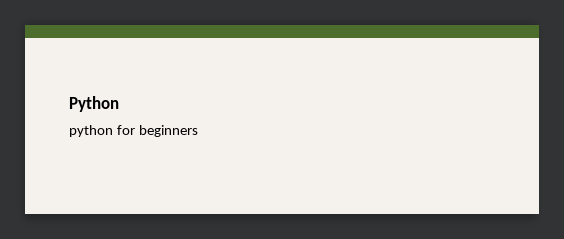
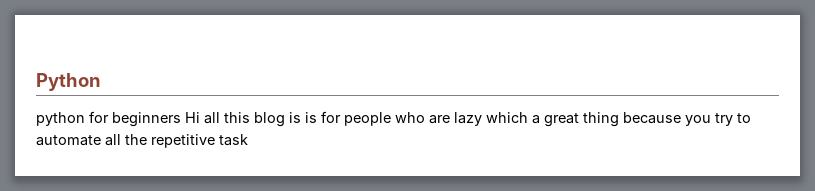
(198, 131) none -> [185,111,751,127] [36,134,248,148] Hi all this blog is is for people who are lazy which a great thing because you try to automate all the repetitive task

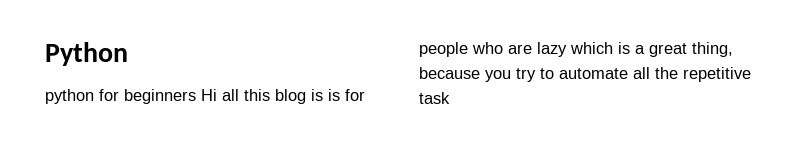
(528, 117) none -> [618,42,630,54] is
[583,112,619,127] thing -> [692,42,733,57] thing,

